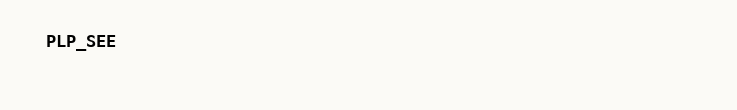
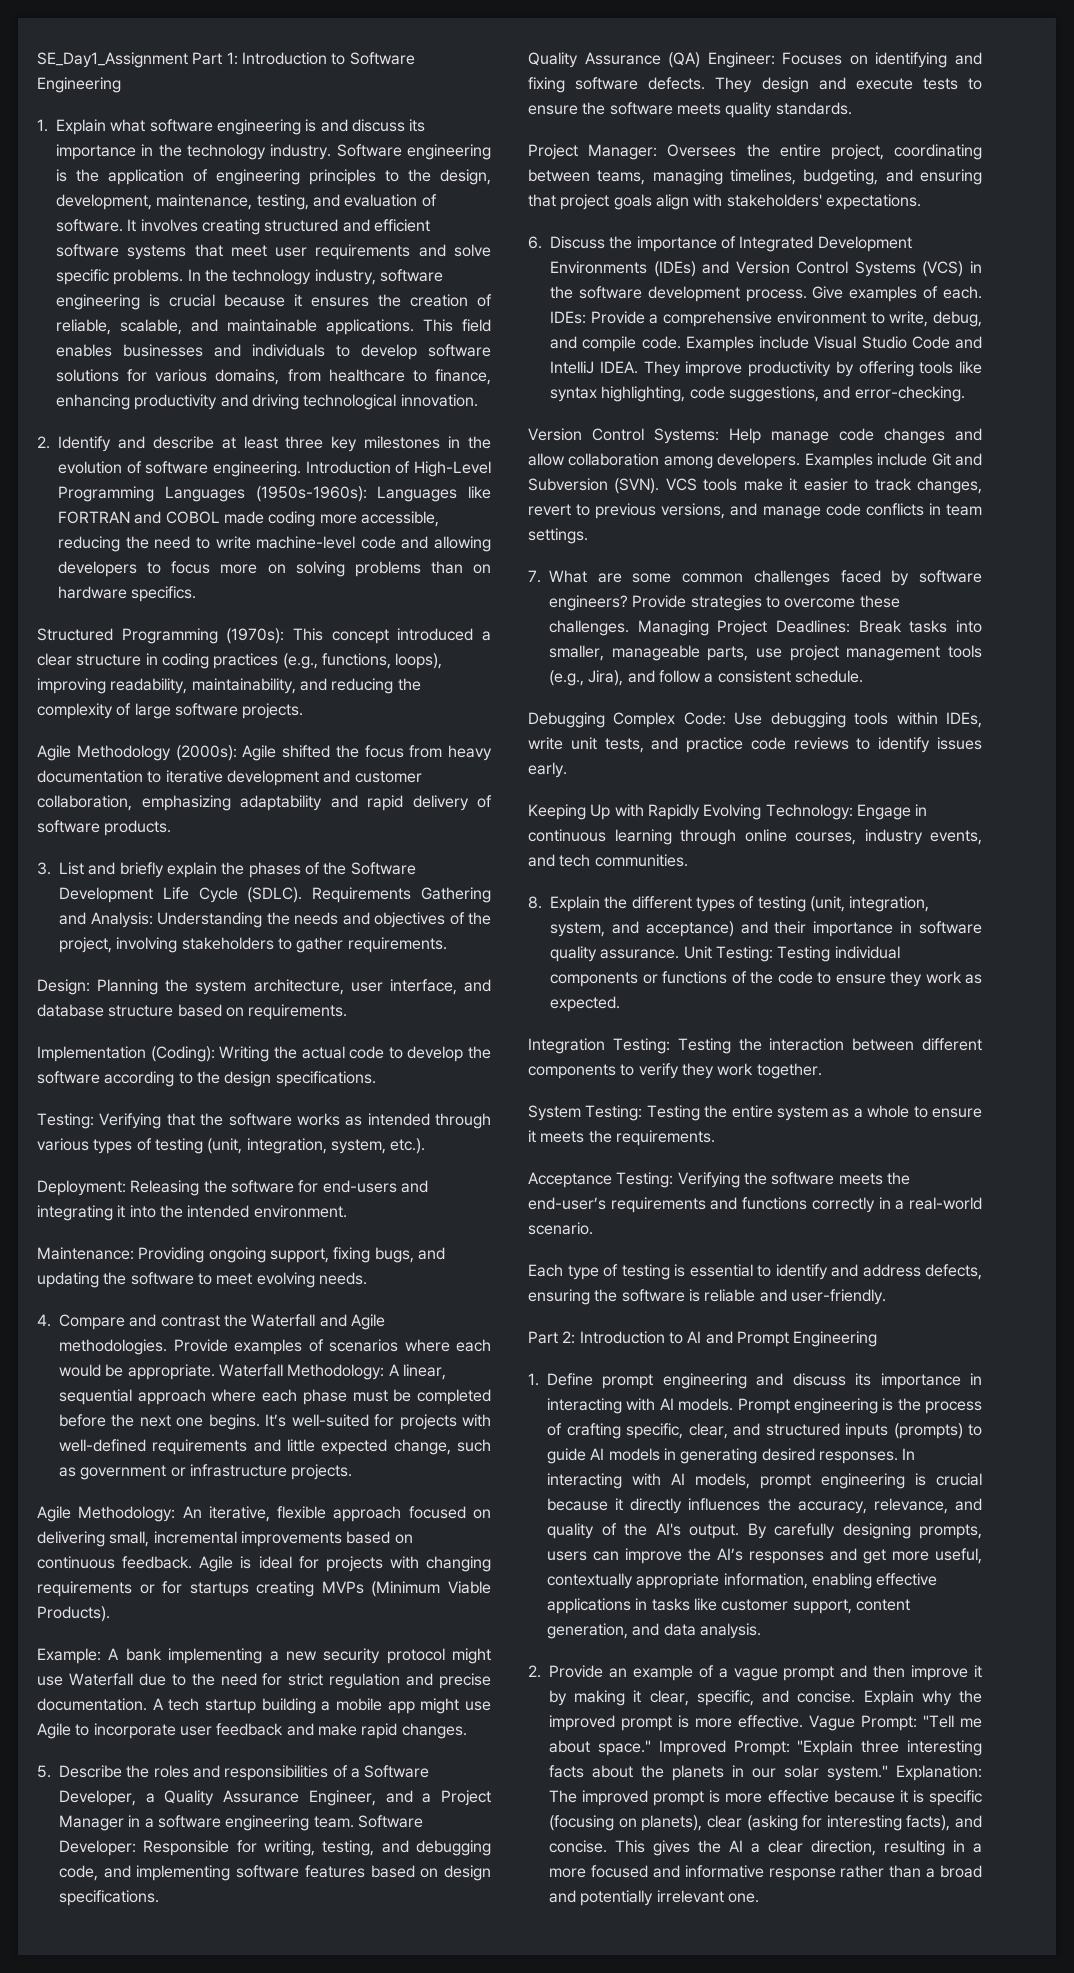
[46,35,116,51] PLP_SEE -> [37,52,415,68] [37,77,121,93] [37,119,426,135] [56,144,491,160] [56,169,491,185] [56,194,437,210] [56,219,430,235] [56,244,491,260] [56,269,443,285] [56,294,492,310] [56,319,491,335] [56,344,491,360] [56,369,492,385] [56,394,478,410] [37,436,492,452] [58,461,492,477] [58,486,491,502] [58,511,439,527] [58,536,491,552] [58,561,491,577] [58,586,197,602] [37,628,492,644] [37,653,443,669] [37,678,421,694] [37,703,304,719] [37,745,492,761] [37,770,422,786] [37,795,492,811] [37,820,172,836] [37,862,416,878] [59,887,492,903] [59,912,491,928] [59,937,447,953] [37,979,492,995] [37,1004,348,1020] [37,1046,491,1062] [37,1071,376,1087] [37,1113,491,1129] [37,1138,426,1154] [37,1180,428,1196] [37,1205,347,1221] [37,1247,445,1263] [37,1272,367,1288] [37,1314,385,1330] [59,1339,491,1355] [59,1364,446,1380] [59,1389,492,1405] [59,1414,492,1430] [59,1439,491,1455] [59,1464,353,1480] [37,1506,491,1522] [37,1531,413,1547] [37,1556,491,1572] [37,1581,491,1597] [37,1606,110,1622] [37,1648,491,1664] [37,1673,491,1689] [37,1698,492,1714] [37,1723,467,1739] [37,1765,430,1781] [59,1790,491,1806] [59,1815,423,1831] [59,1840,491,1856] [59,1865,491,1881] [59,1890,159,1906] [528,52,982,68] [528,77,982,93] [528,102,852,118] [528,144,983,160] [528,169,982,185] [528,194,921,210] [528,236,912,252] [550,261,982,277] [550,286,983,302] [550,311,982,327] [550,336,982,352] [550,361,982,377] [550,386,965,402] [528,428,982,444] [528,453,982,469] [528,478,983,494] [528,503,982,519] [528,528,588,544] [528,570,982,586] [549,595,900,611] [549,620,983,636] [549,645,983,661] [549,670,863,686] [528,712,982,728] [528,737,982,753] [528,762,567,778] [528,804,928,820] [528,829,982,845] [528,854,688,867] [528,896,930,912] [550,921,982,937] [550,946,900,962] [550,971,982,987] [550,996,620,1012] [528,1038,982,1054] [528,1063,822,1079] [528,1105,982,1121] [528,1130,715,1146] [528,1172,910,1188] [528,1197,982,1213] [528,1222,593,1235] [528,1264,982,1280] [528,1289,886,1305] [528,1331,878,1347] [528,1373,982,1389] [547,1398,982,1414] [547,1423,982,1439] [547,1448,916,1464] [547,1473,982,1489] [547,1498,982,1514] [547,1523,982,1539] [547,1548,982,1564] [547,1573,938,1589] [547,1598,910,1614] [547,1623,761,1639] [528,1665,982,1681] [549,1690,982,1706] [549,1715,982,1731] [549,1740,982,1756] [549,1765,982,1781] [549,1790,982,1806] [549,1815,982,1831] [549,1840,982,1856] [549,1865,982,1881] [549,1890,759,1906] SE_Day1_Assignment Part 1: Introduction to Software Engineering // 1. Explain what software engineering is and discuss its importance in the technology industry. Software engineering is the application of engineering principles to the design, development, maintenance, testing, and evaluation of software. It involves creating structured and efficient software systems that meet user requirements and solve specific problems. In the technology industry, software engineering is crucial because it ensures the creation of reliable, scalable, and maintainable applications. This field enables businesses and individuals to develop software solutions for various domains, from healthcare to finance, enhancing productivity and driving technological innovation. // 2. Identify and describe at least three key milestones in the evolution of software engineering. Introduction of High-Level Programming Languages (1950s-1960s): Languages like FORTRAN and COBOL made coding more accessible, reducing the need to write machine-level code and allowing developers to focus more on solving problems than on hardware specifics. // Structured Programming (1970s): This concept introduced a clear structure in coding practices (e.g., functions, loops), improving readability, maintainability, and reducing the complexity of large software projects. // Agile Methodology (2000s): Agile shifted the focus from heavy documentation to iterative development and customer collaboration, emphasizing adaptability and rapid delivery of software products. // 3. List and briefly explain the phases of the Software Development Life Cycle (SDLC). Requirements Gathering and Analysis: Understanding the needs and objectives of the project, involving stakeholders to gather requirements. // Design: Planning the system architecture, user interface, and database structure based on requirements. // Implementation (Coding): Writing the actual code to develop the software according to the design specifications. // Testing: Verifying that the software works as intended through various types of testing (unit, integration, system, etc.). // Deployment: Releasing the software for end-users and integrating it into the intended environment. // Maintenance: Providing ongoing support, fixing bugs, and updating the software to meet evolving needs. // 4. Compare and contrast the Waterfall and Agile methodologies. Provide examples of scenarios where each would be appropriate. Waterfall Methodology: A linear, sequential approach where each phase must be completed before the next one begins. It’s well-suited for projects with well-defined requirements and little expected change, such as government or infrastructure projects. // Agile Methodology: An iterative, flexible approach focused on delivering small, incremental improvements based on continuous feedback. Agile is ideal for projects with changing requirements or for startups creating MVPs (Minimum Viable Products). // Example: A bank implementing a new security protocol might use Waterfall due to the need for strict regulation and precise documentation. A tech startup building a mobile app might use Agile to incorporate user feedback and make rapid changes. // 5. Describe the roles and responsibilities of a Software Developer, a Quality Assurance Engineer, and a Project Manager in a software engineering team. Software Developer: Responsible for writing, testing, and debugging code, and implementing software features based on design specifications. // Quality Assurance (QA) Engineer: Focuses on identifying and fixing software defects. They design and execute tests to ensure the software meets quality standards. // Project Manager: Oversees the entire project, coordinating between teams, managing timelines, budgeting, and ensuring that project goals align with stakeholders' expectations. // 6. Discuss the importance of Integrated Development Environments (IDEs) and Version Control Systems (VCS) in the software development process. Give examples of each. IDEs: Provide a comprehensive environment to write, debug, and compile code. Examples include Visual Studio Code and IntelliJ IDEA. They improve productivity by offering tools like syntax highlighting, code suggestions, and error-checking. // Version Control Systems: Help manage code changes and allow collaboration among developers. Examples include Git and Subversion (SVN). VCS tools make it easier to track changes, revert to previous versions, and manage code conflicts in team settings. // 7. What are some common challenges faced by software engineers? Provide strategies to overcome these challenges. Managing Project Deadlines: Break tasks into smaller, manageable parts, use project management tools (e.g., Jira), and follow a consistent schedule. // Debugging Complex Code: Use debugging tools within IDEs, write unit tests, and practice code reviews to identify issues early. // Keeping Up with Rapidly Evolving Technology: Engage in continuous learning through online courses, industry events, and tech communities. // 8. Explain the different types of testing (unit, integration, system, and acceptance) and their importance in software quality assurance. Unit Testing: Testing individual components or functions of the code to ensure they work as expected. // Integration Testing: Testing the interaction between different components to verify they work together. // System Testing: Testing the entire system as a whole to ensure it meets the requirements. // Acceptance Testing: Verifying the software meets the end-user’s requirements and functions correctly in a real-world scenario. // Each type of testing is essential to identify and address defects, ensuring the software is reliable and user-friendly. // Part 2: Introduction to AI and Prompt Engineering // 1. Define prompt engineering and discuss its importance in interacting with AI models. Prompt engineering is the process of crafting specific, clear, and structured inputs (prompts) to guide AI models in generating desired responses. In interacting with AI models, prompt engineering is crucial because it directly influences the accuracy, relevance, and quality of the AI's output. By carefully designing prompts, users can improve the AI’s responses and get more useful, contextually appropriate information, enabling effective applications in tasks like customer support, content generation, and data analysis. // 2. Provide an example of a vague prompt and then improve it by making it clear, specific, and concise. Explain why the improved prompt is more effective. Vague Prompt: "Tell me about space." Improved Prompt: "Explain three interesting facts about the planets in our solar system." Explanation: The improved prompt is more effective because it is specific (focusing on planets), clear (asking for interesting facts), and concise. This gives the AI a clear direction, resulting in a more focused and informative response rather than a broad and potentially irrelevant one.

